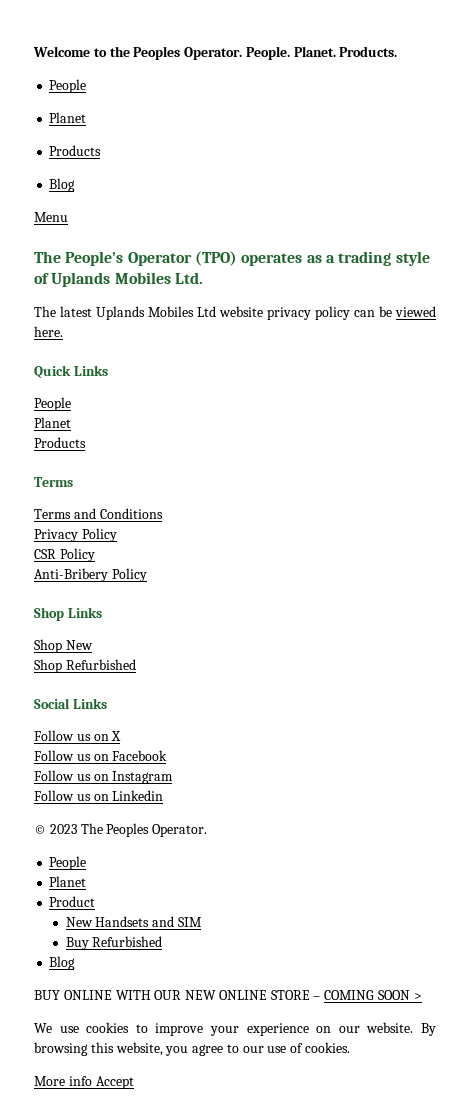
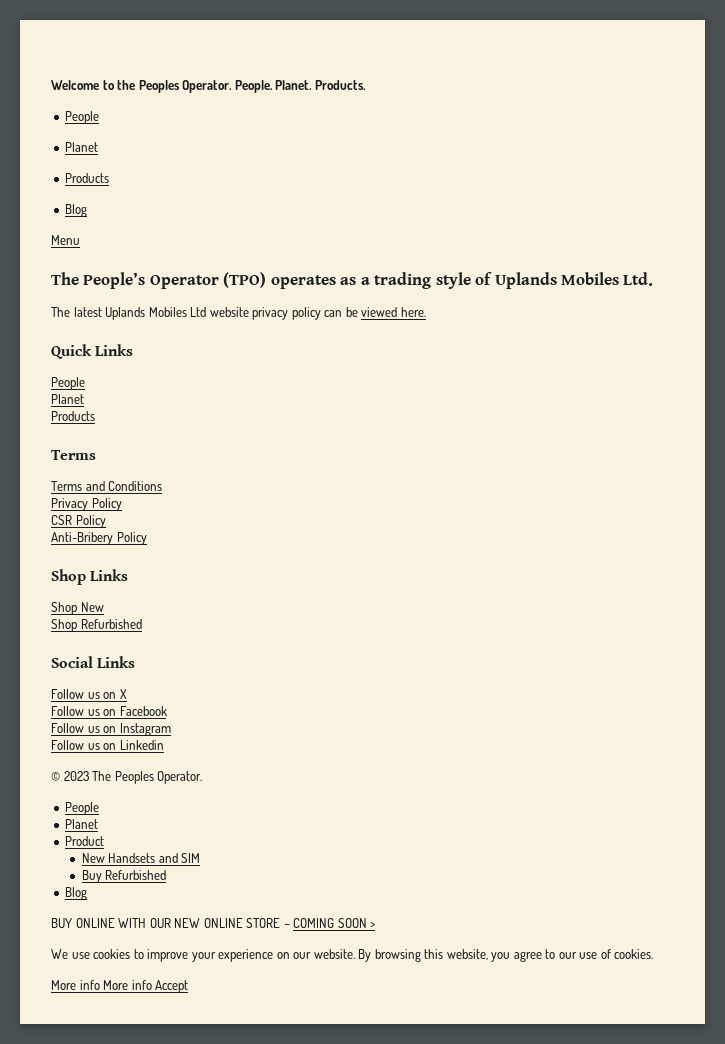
(92, 1081) none -> [103,980,152,990] More info

